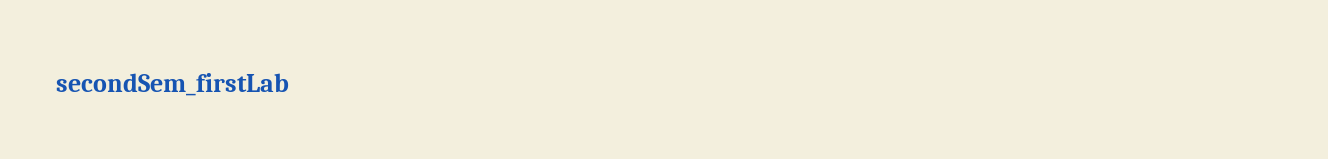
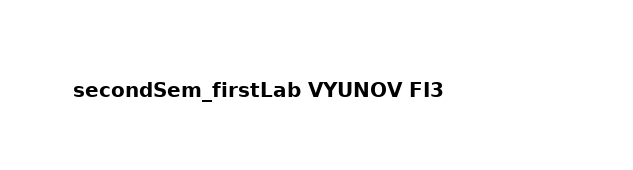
(289, 84) none -> [308,82,444,97] VYUNOV FI3

